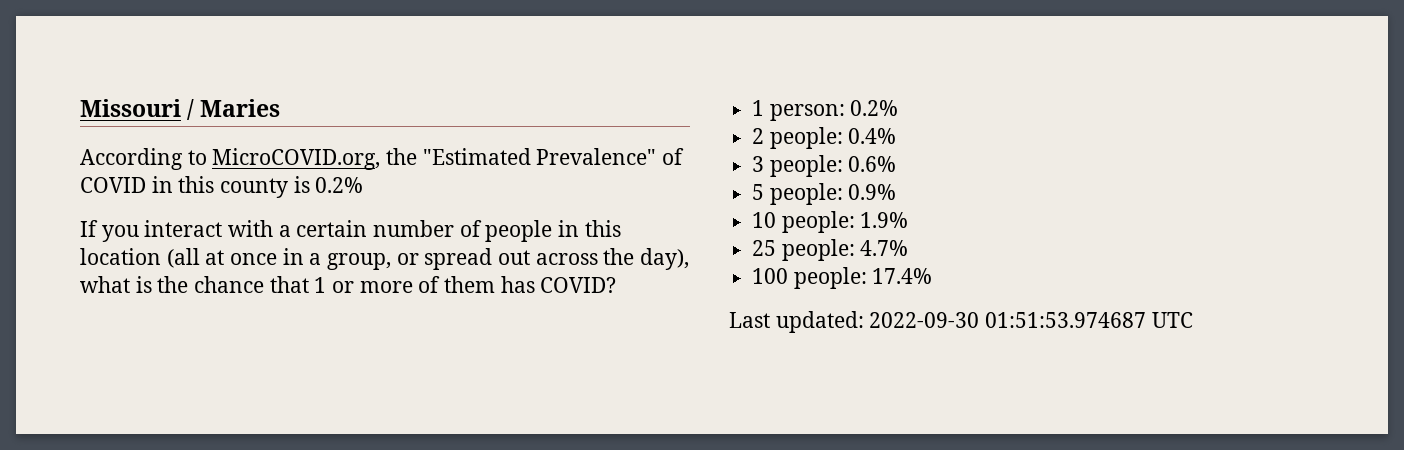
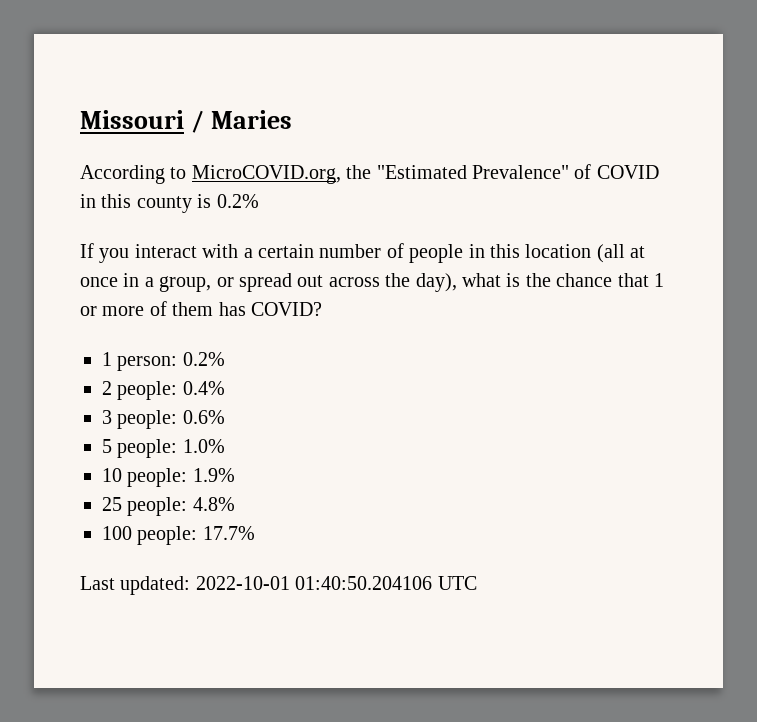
[848,184,897,200] 0.9% -> [182,439,225,453] 1.0%
[860,240,909,256] 4.7% -> [192,497,235,511] 4.8%
[872,268,933,284] 17.4% -> [202,526,255,540] 17.7%
[869,312,1147,328] 2022-09-30 01:51:53.974687 -> [195,576,433,590] 2022-10-01 01:40:50.204106

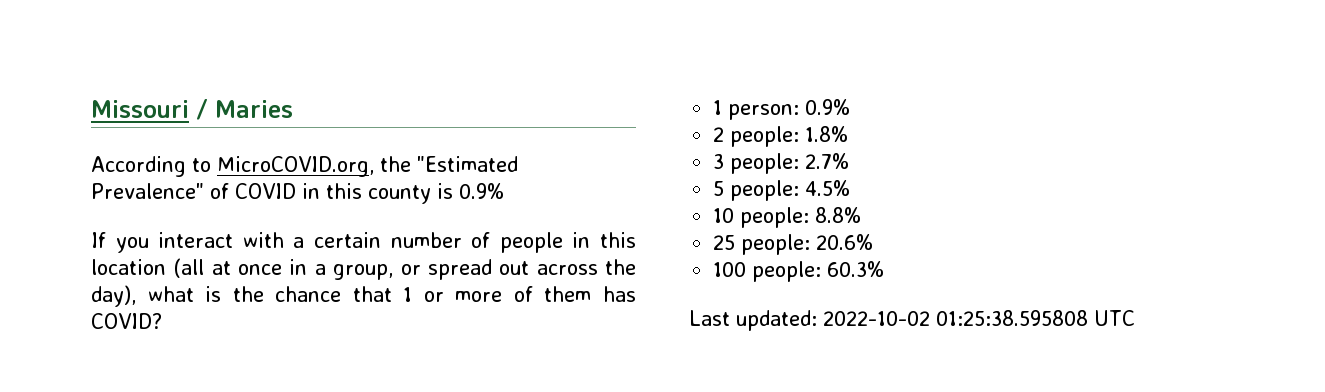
[216,194,259,208] 0.2% -> [459,183,504,199] 0.9%
[182,352,225,366] 0.2% -> [805,99,851,115] 0.9%
[182,381,225,395] 0.4% -> [805,126,849,142] 1.8%
[182,410,225,424] 0.6% -> [805,153,850,169] 2.7%
[182,439,225,453] 1.0% -> [805,180,851,196] 4.5%
[192,468,235,482] 1.9% -> [815,207,862,223] 8.8%
[192,497,235,511] 4.8% -> [816,234,874,250] 20.6%
[202,526,255,540] 17.7% -> [827,261,885,277] 60.3%
[195,576,433,590] 2022-10-01 01:40:50.204106 -> [823,310,1088,326] 2022-10-02 01:25:38.595808

